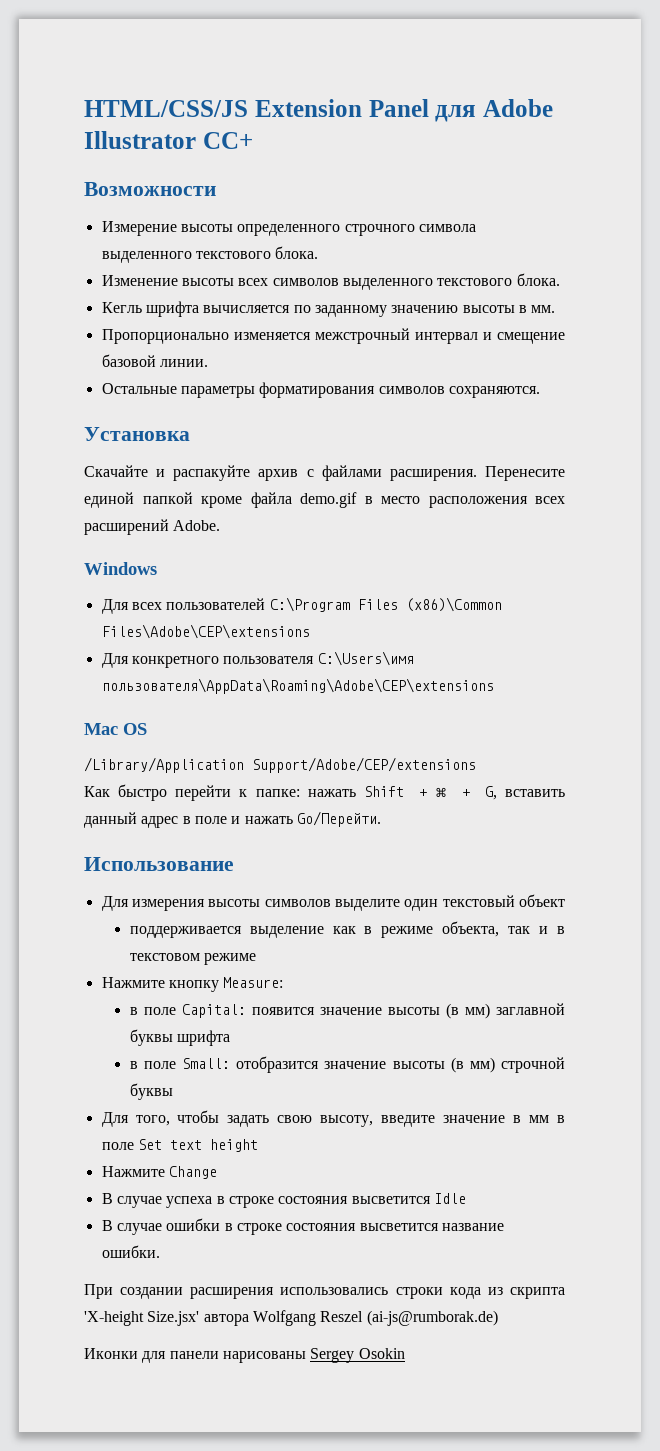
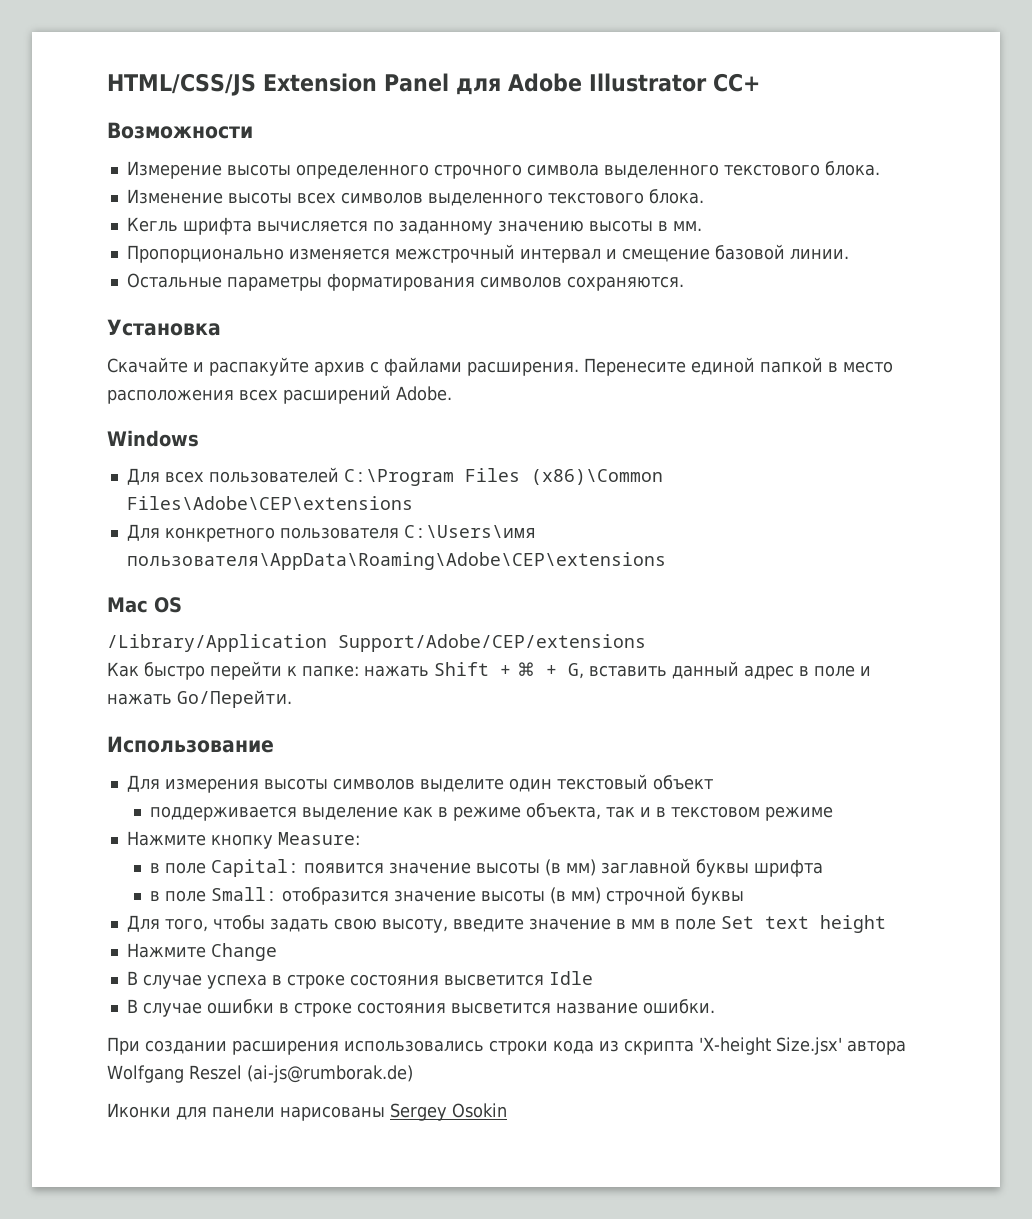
[201,492,357,508] кроме файла demo.gif -> (823, 365) none

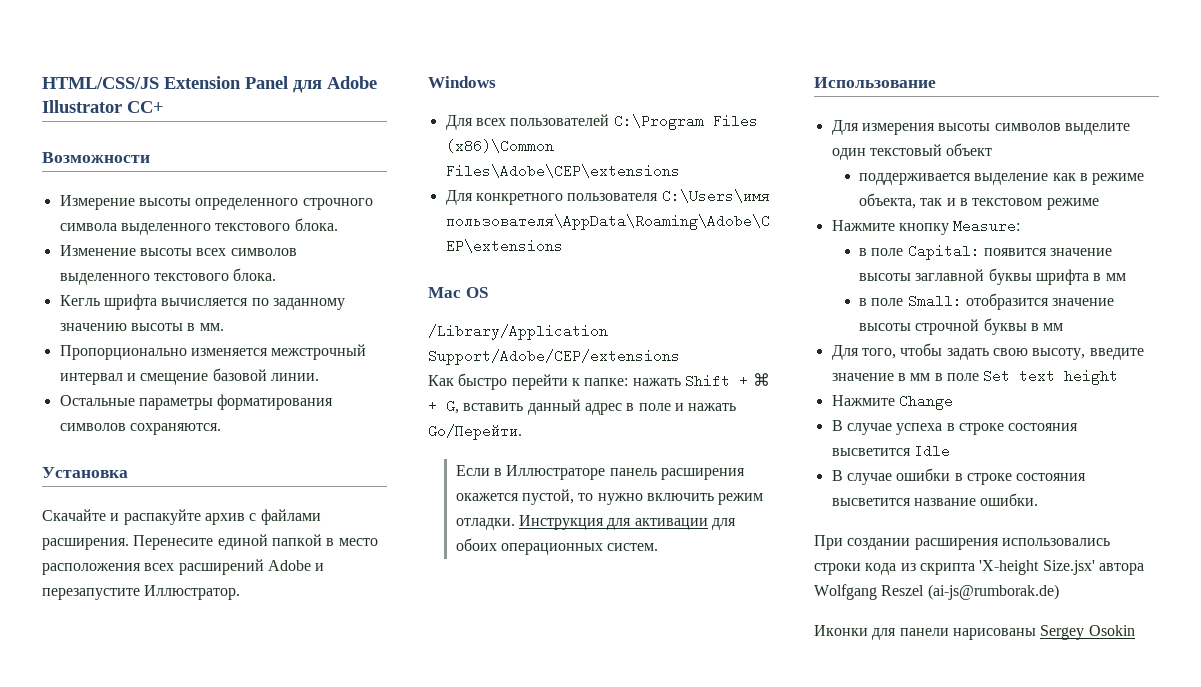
[396,386,452,401] Adobe. -> [267,560,325,571] [42,585,241,600] Adobe и перезапустите Иллюстратор.
(292, 699) none -> [455,465,745,480] [455,489,764,505] [455,515,736,530] [455,538,659,555] // Если в Иллюстраторе панель расширения окажется пустой, то нужно включить режим отладки. Инструкция для активации для обоих операционных систем.
[545,859,597,876] (в мм) -> (912, 277) none
(824, 868) none -> [1093,273,1126,281] в мм
[550,887,602,904] (в мм) -> (912, 327) none
(745, 896) none -> [1031,323,1064,331] в мм

